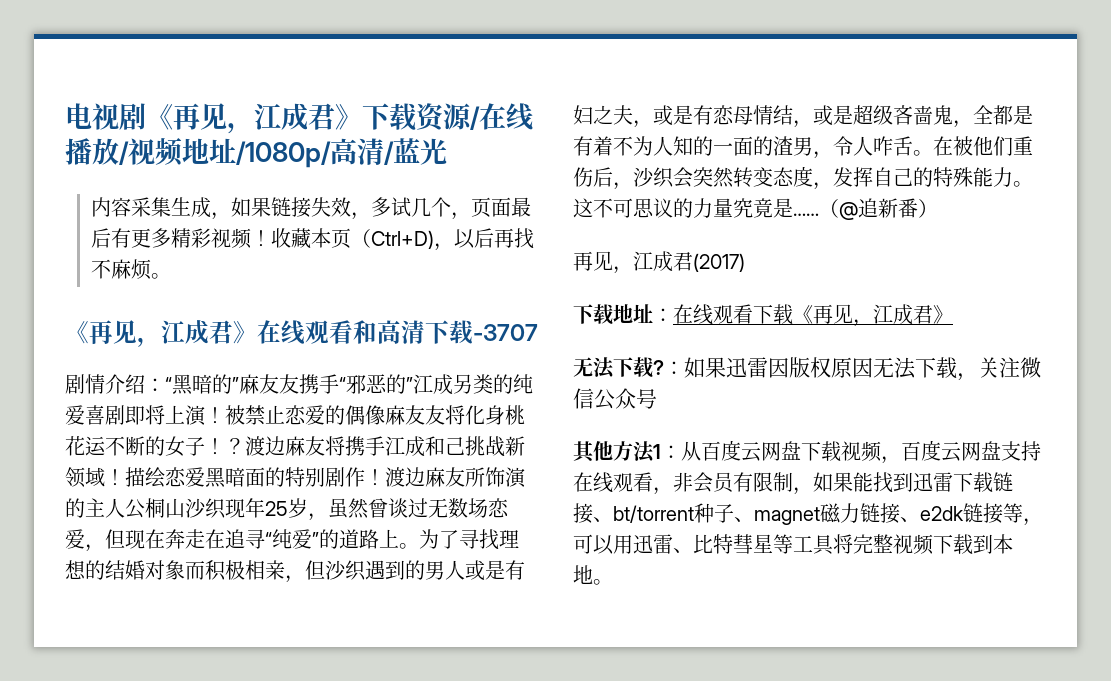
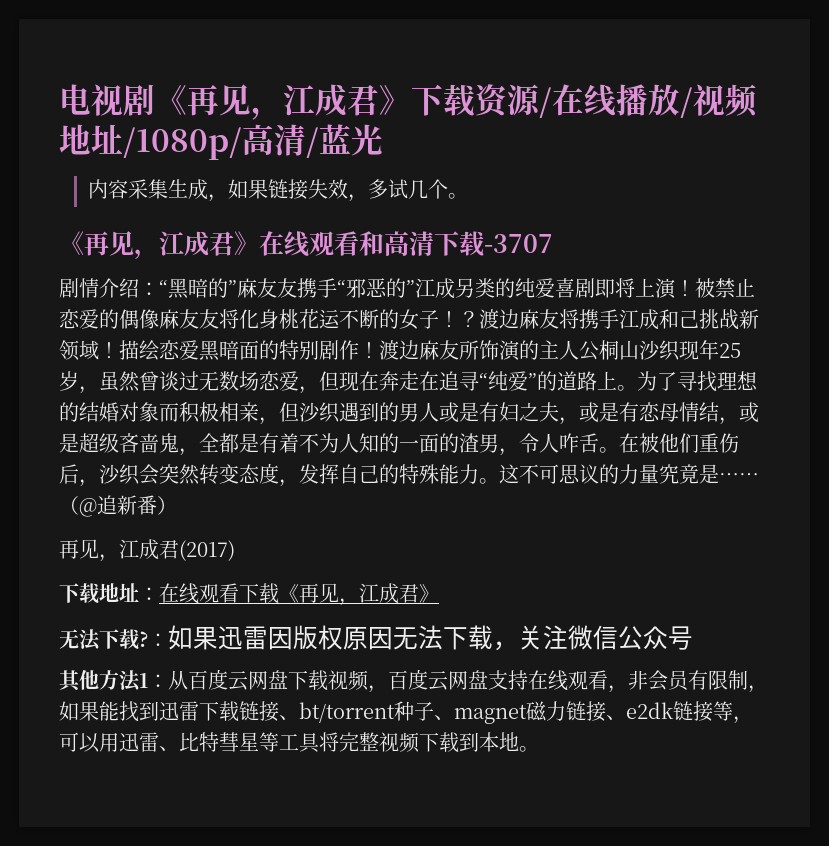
[450,197,531,220] [90,228,534,251] [90,259,151,280] ，页面最后有更多精彩视频！收藏本页（Ctrl+D)，以后再找不麻烦 -> (448, 189) none

